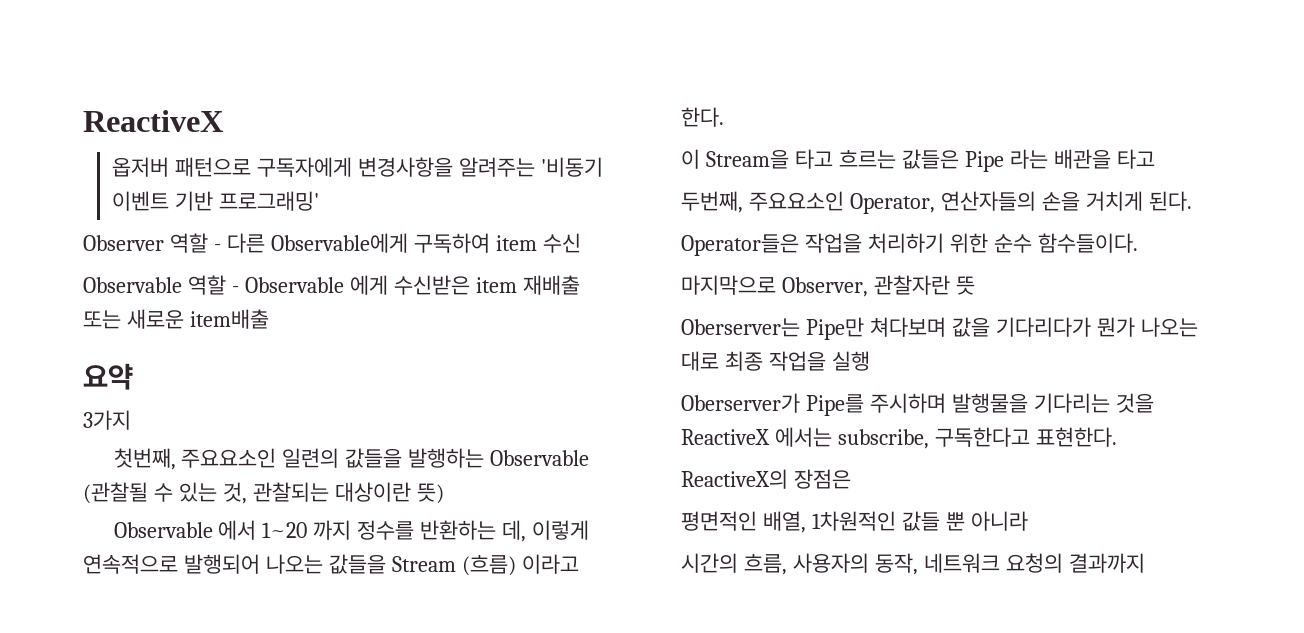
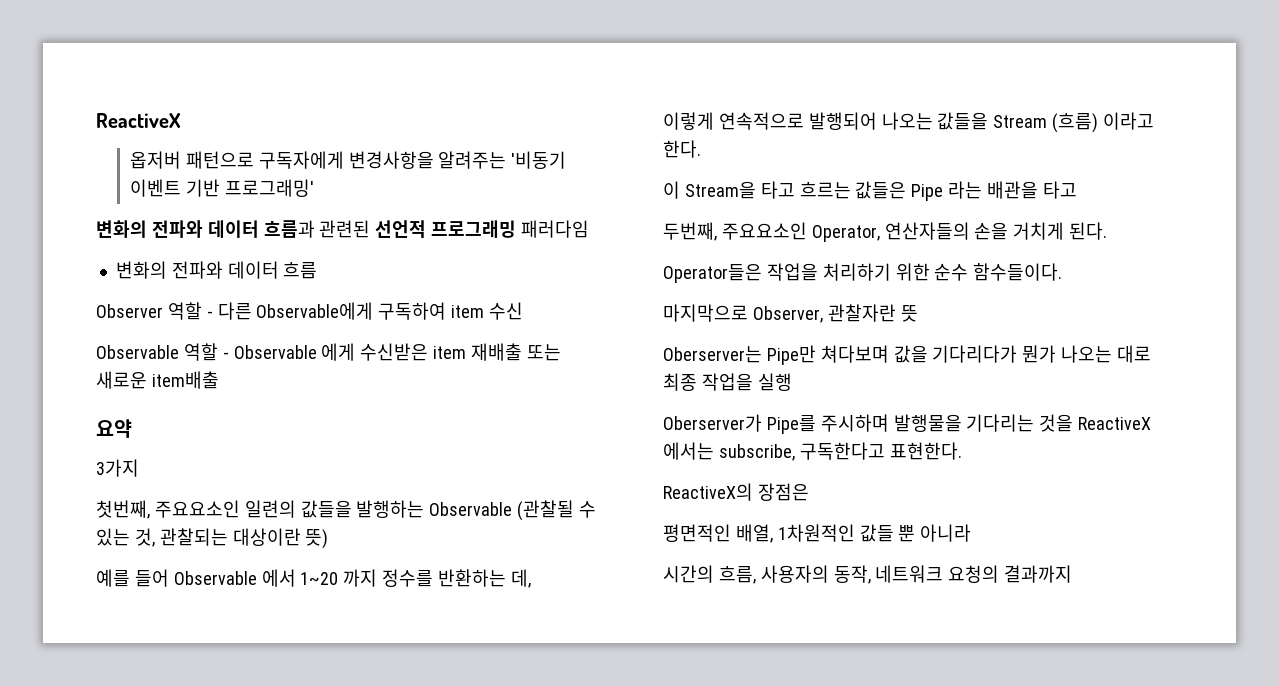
(319, 201) none -> [96,220,590,238] [115,261,318,279] // 변화의 전파와 데이터 흐름과 관련된 선언적 프로그래밍 패러다임 // 변화의 전파와 데이터 흐름
(444, 493) none -> [96,569,169,587] 예를 들어
(527, 531) none -> (531, 578) //

